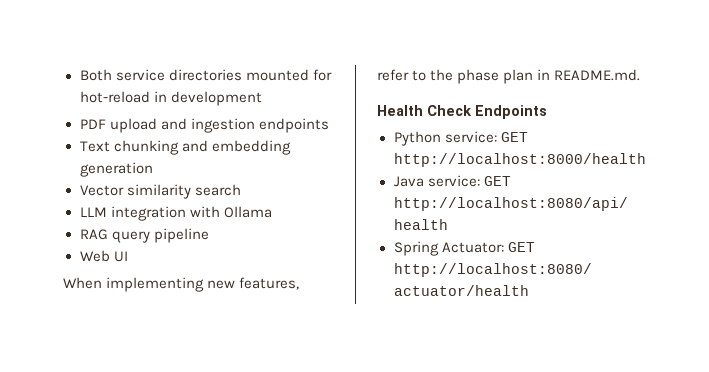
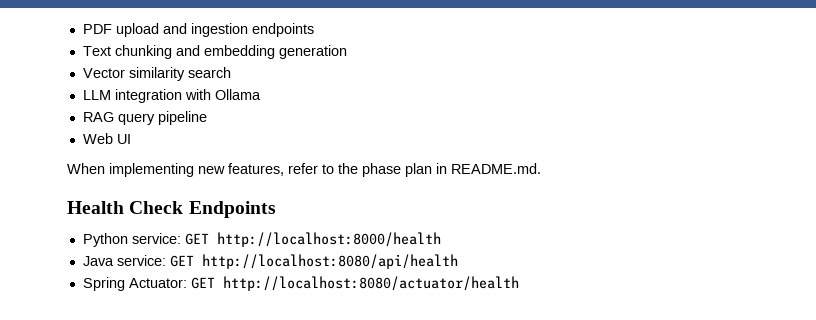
[79,69,332,81] [79,91,262,106] Both service directories mounted for hot-reload in development // -> (82, 29) none

